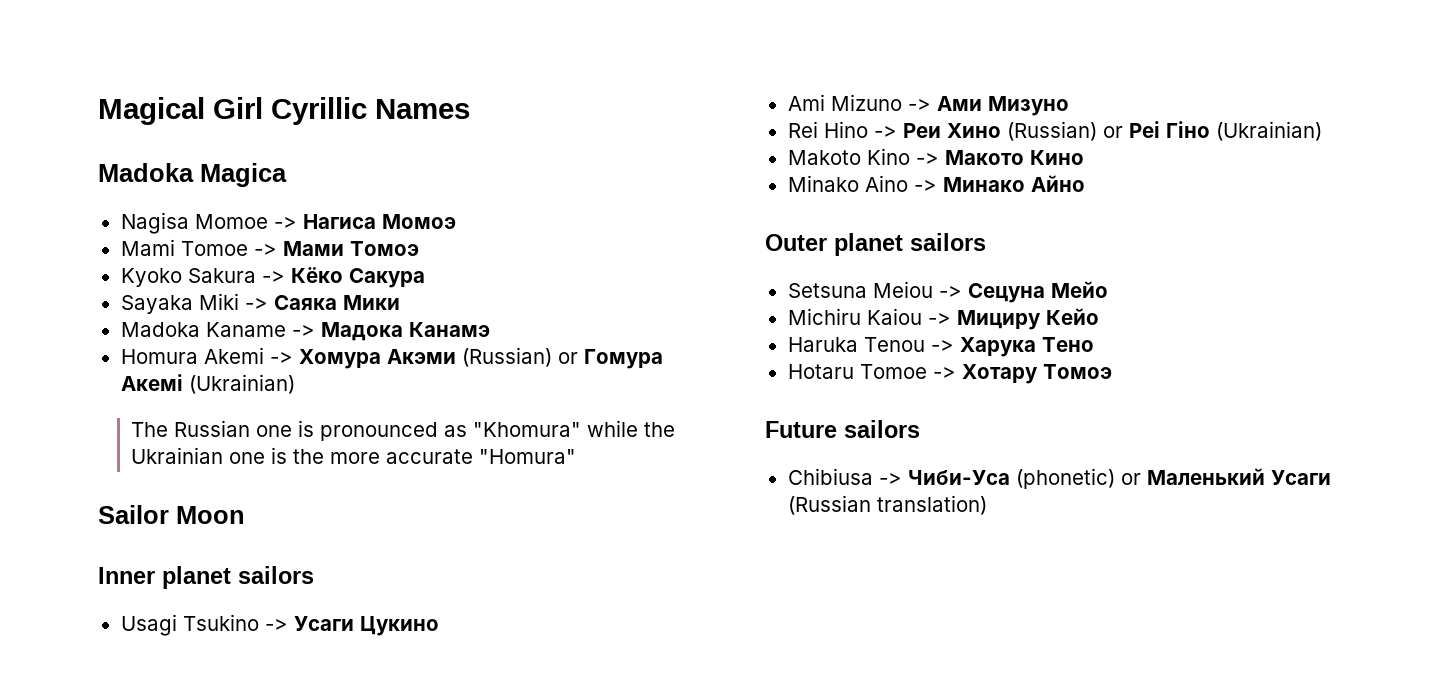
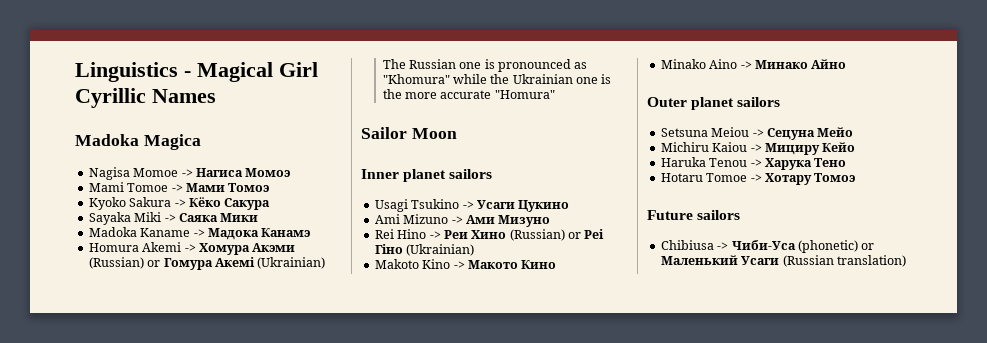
(98, 111) none -> [75,62,191,82] Linguistics -

